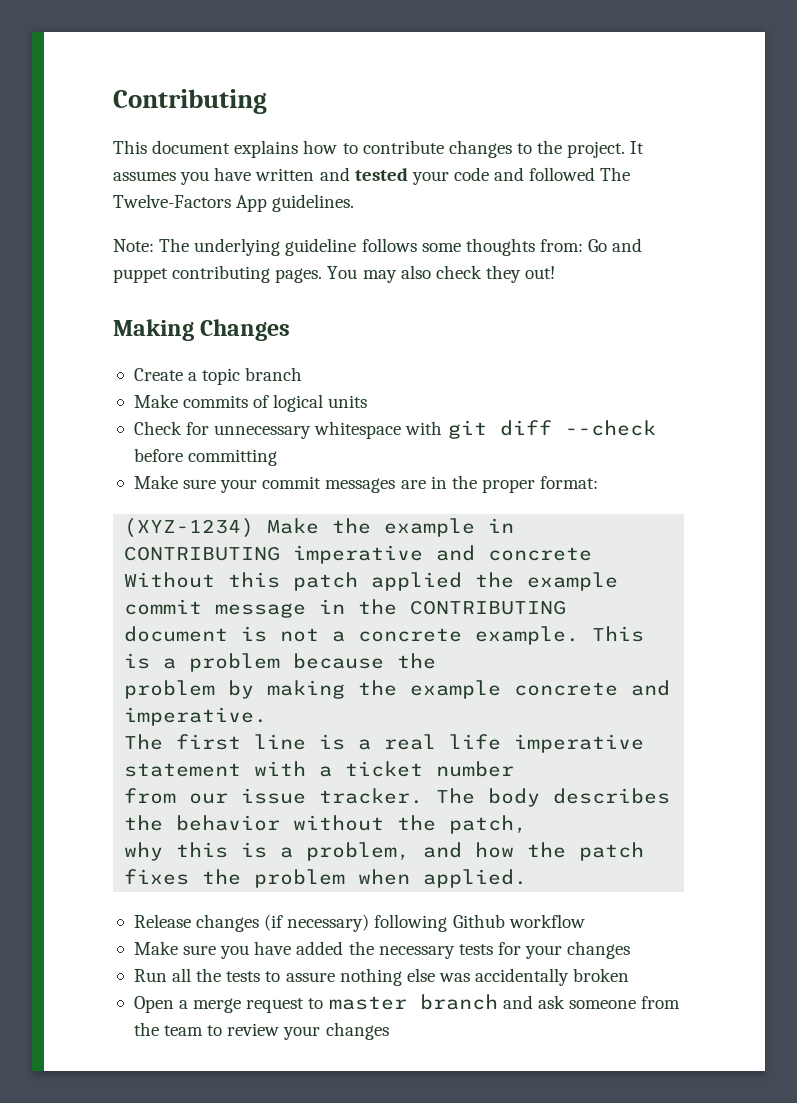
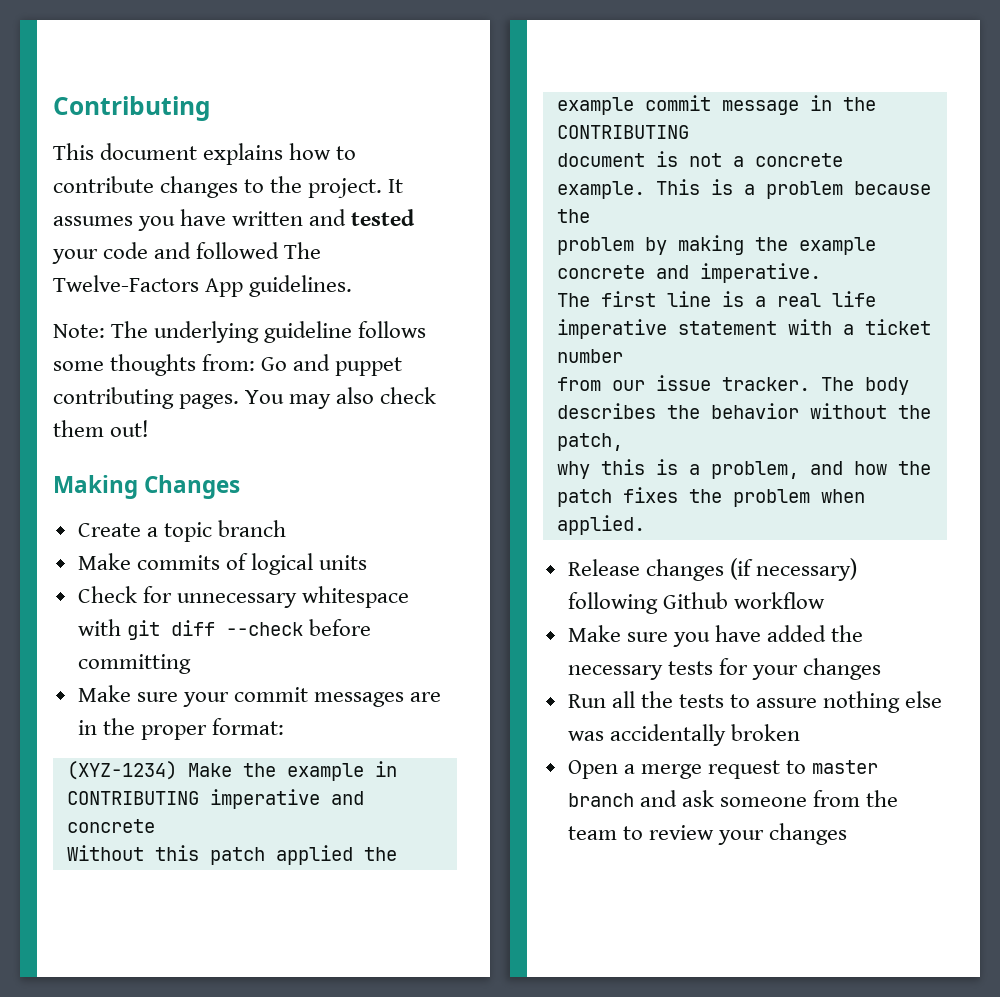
[485,265,521,283] they -> [53,420,104,437] them

